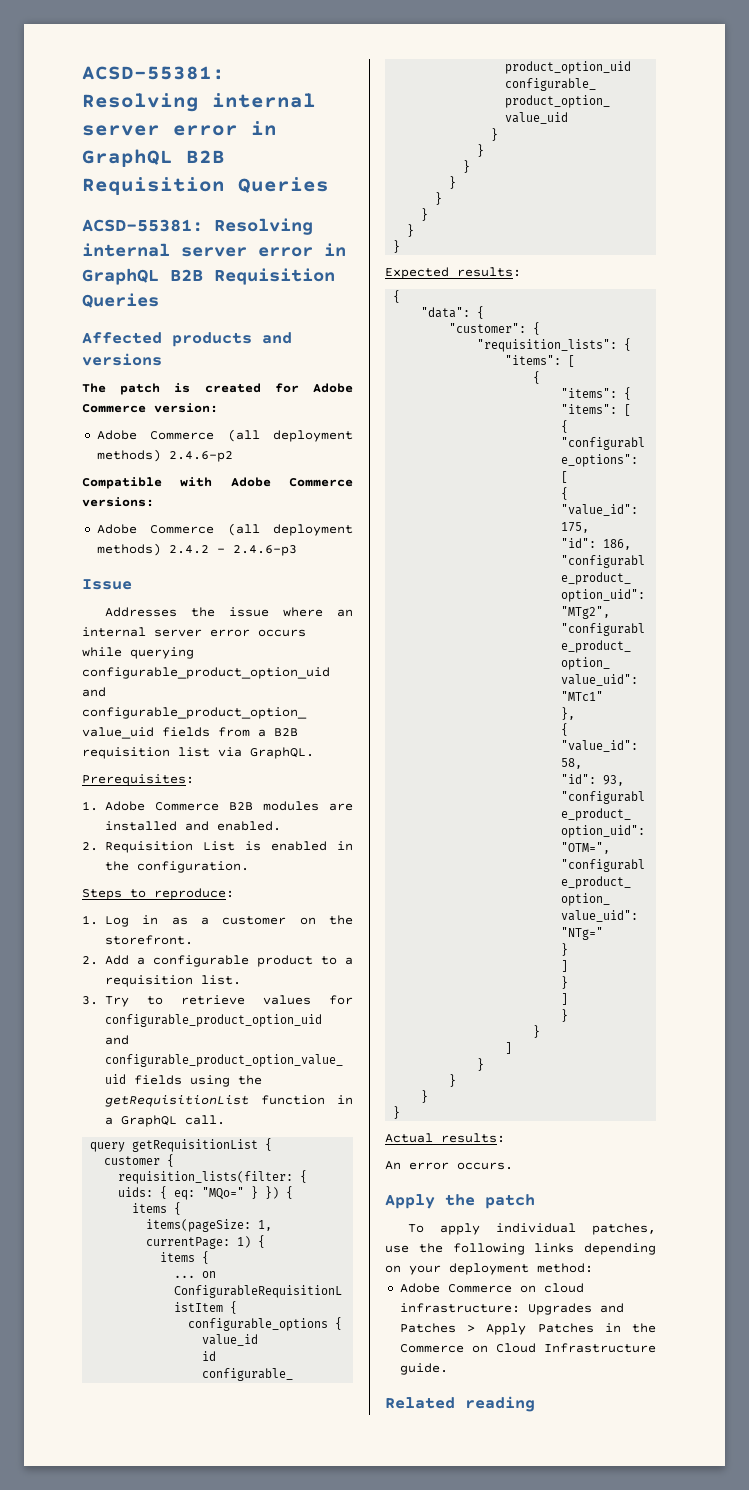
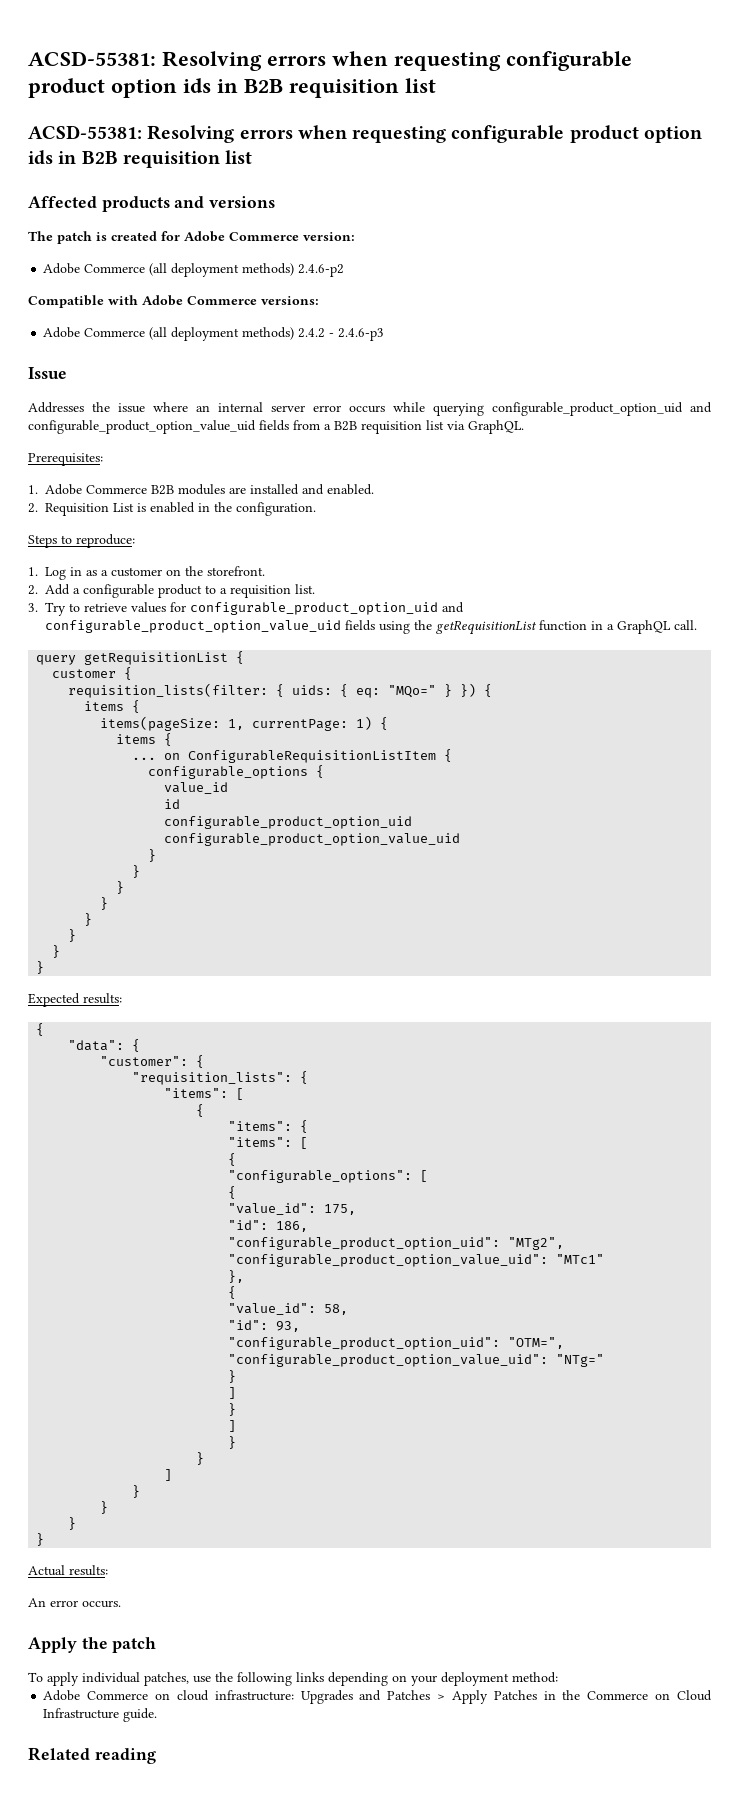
[82,66,225,80] [82,93,316,112] [82,121,277,136] [82,149,225,167] [82,177,329,195] [82,218,313,235] [82,243,346,257] [82,268,335,285] [82,293,159,308] ACSD-55381: Resolving internal server error in GraphQL B2B Requisition Queries // ACSD-55381: Resolving internal server error in GraphQL B2B Requisition Queries -> [28,51,632,71] [28,78,436,98] [28,125,702,143] [28,150,253,168] ACSD-55381: Resolving errors when requesting configurable product option ids in B2B requisition list // ACSD-55381: Resolving errors when requesting configurable product option ids in B2B requisition list

